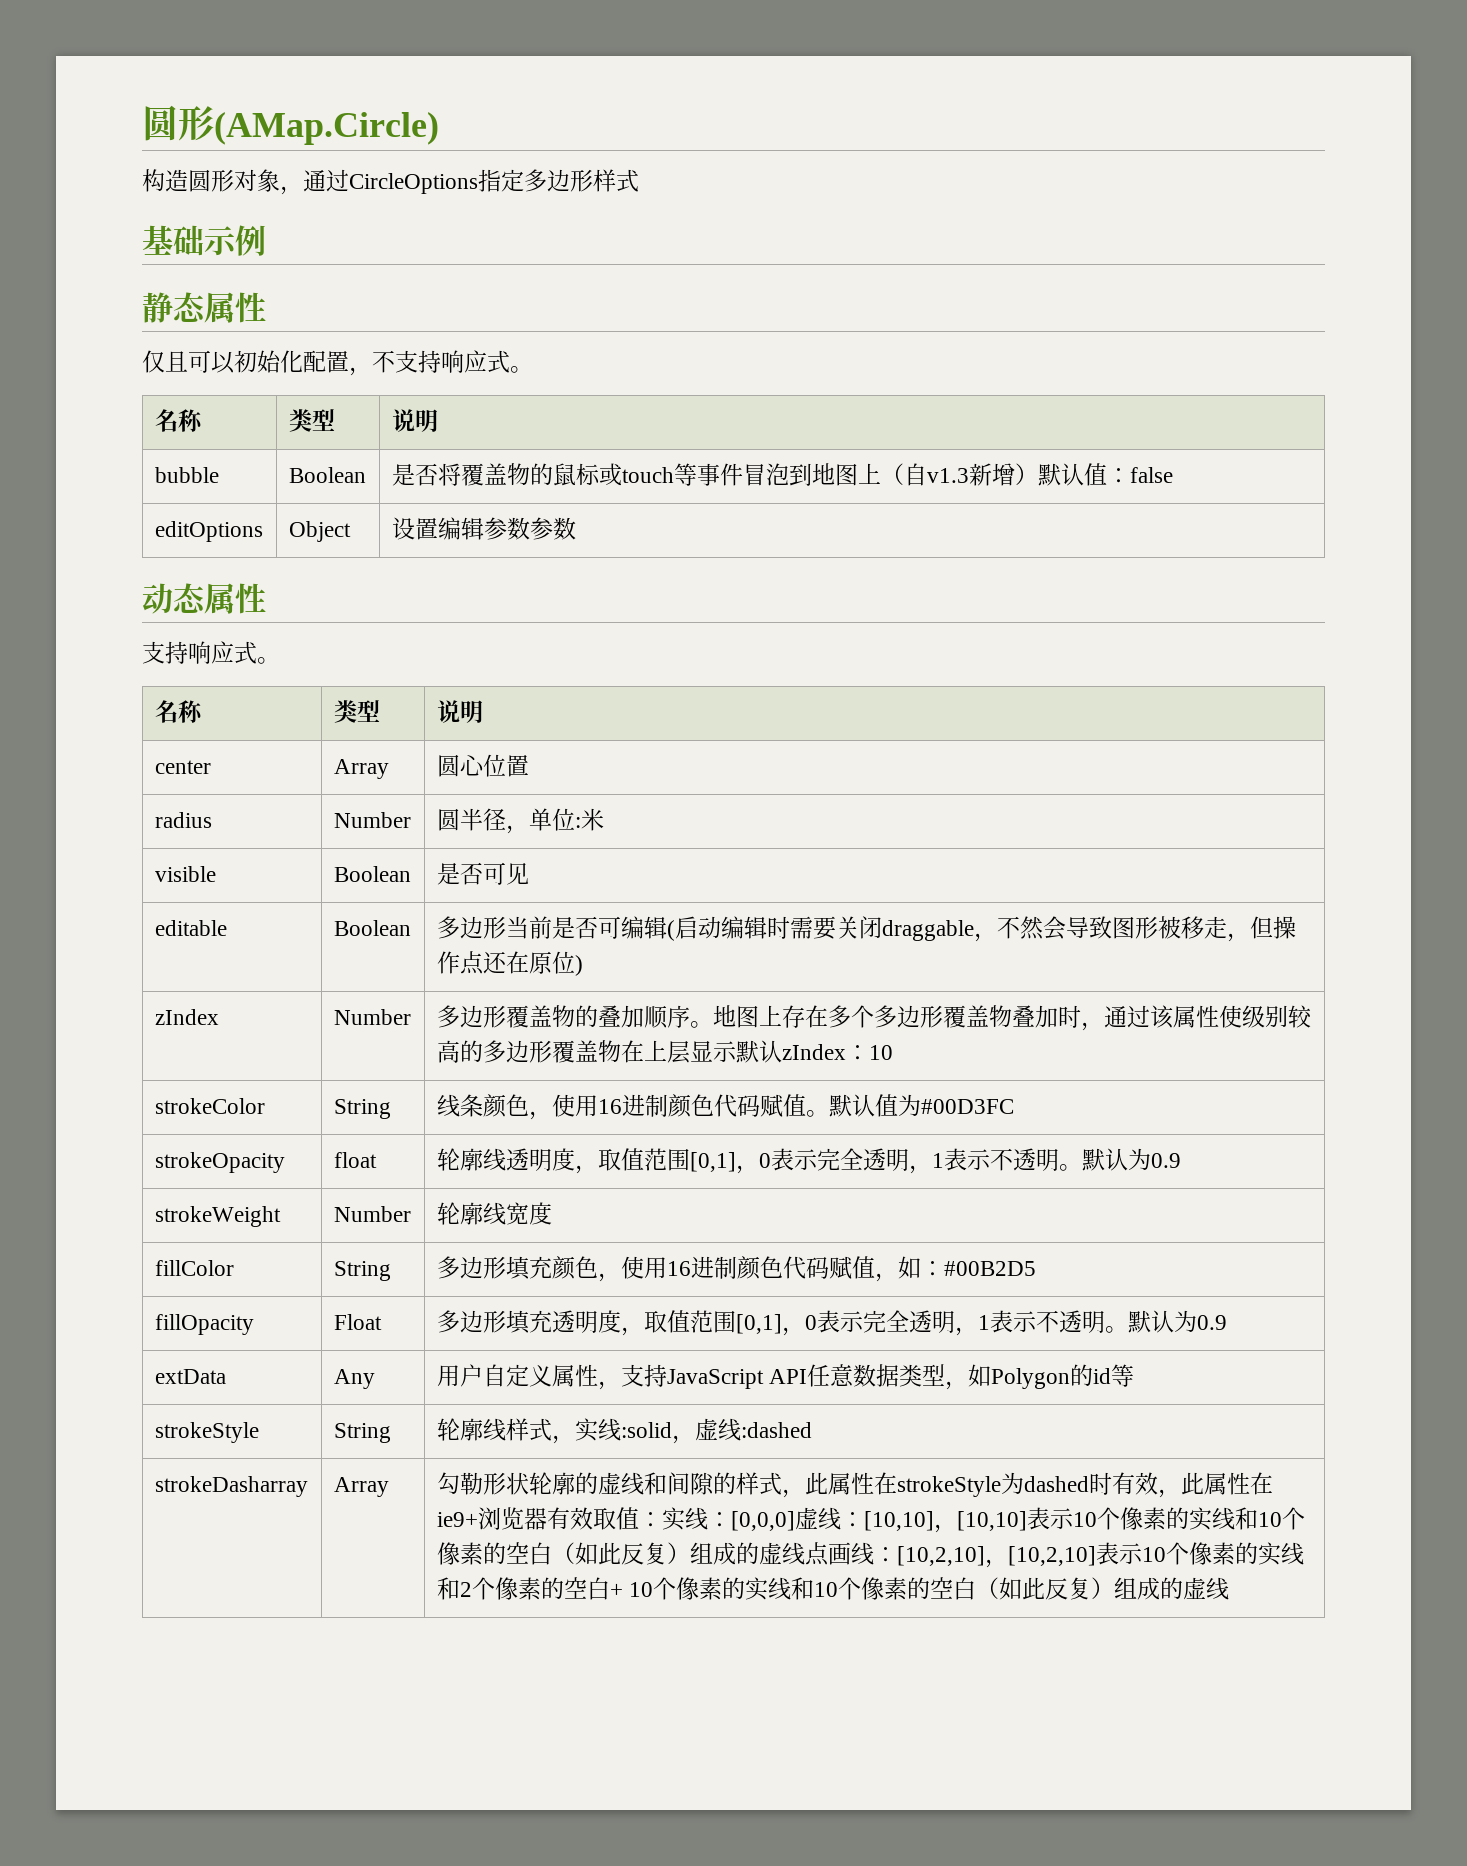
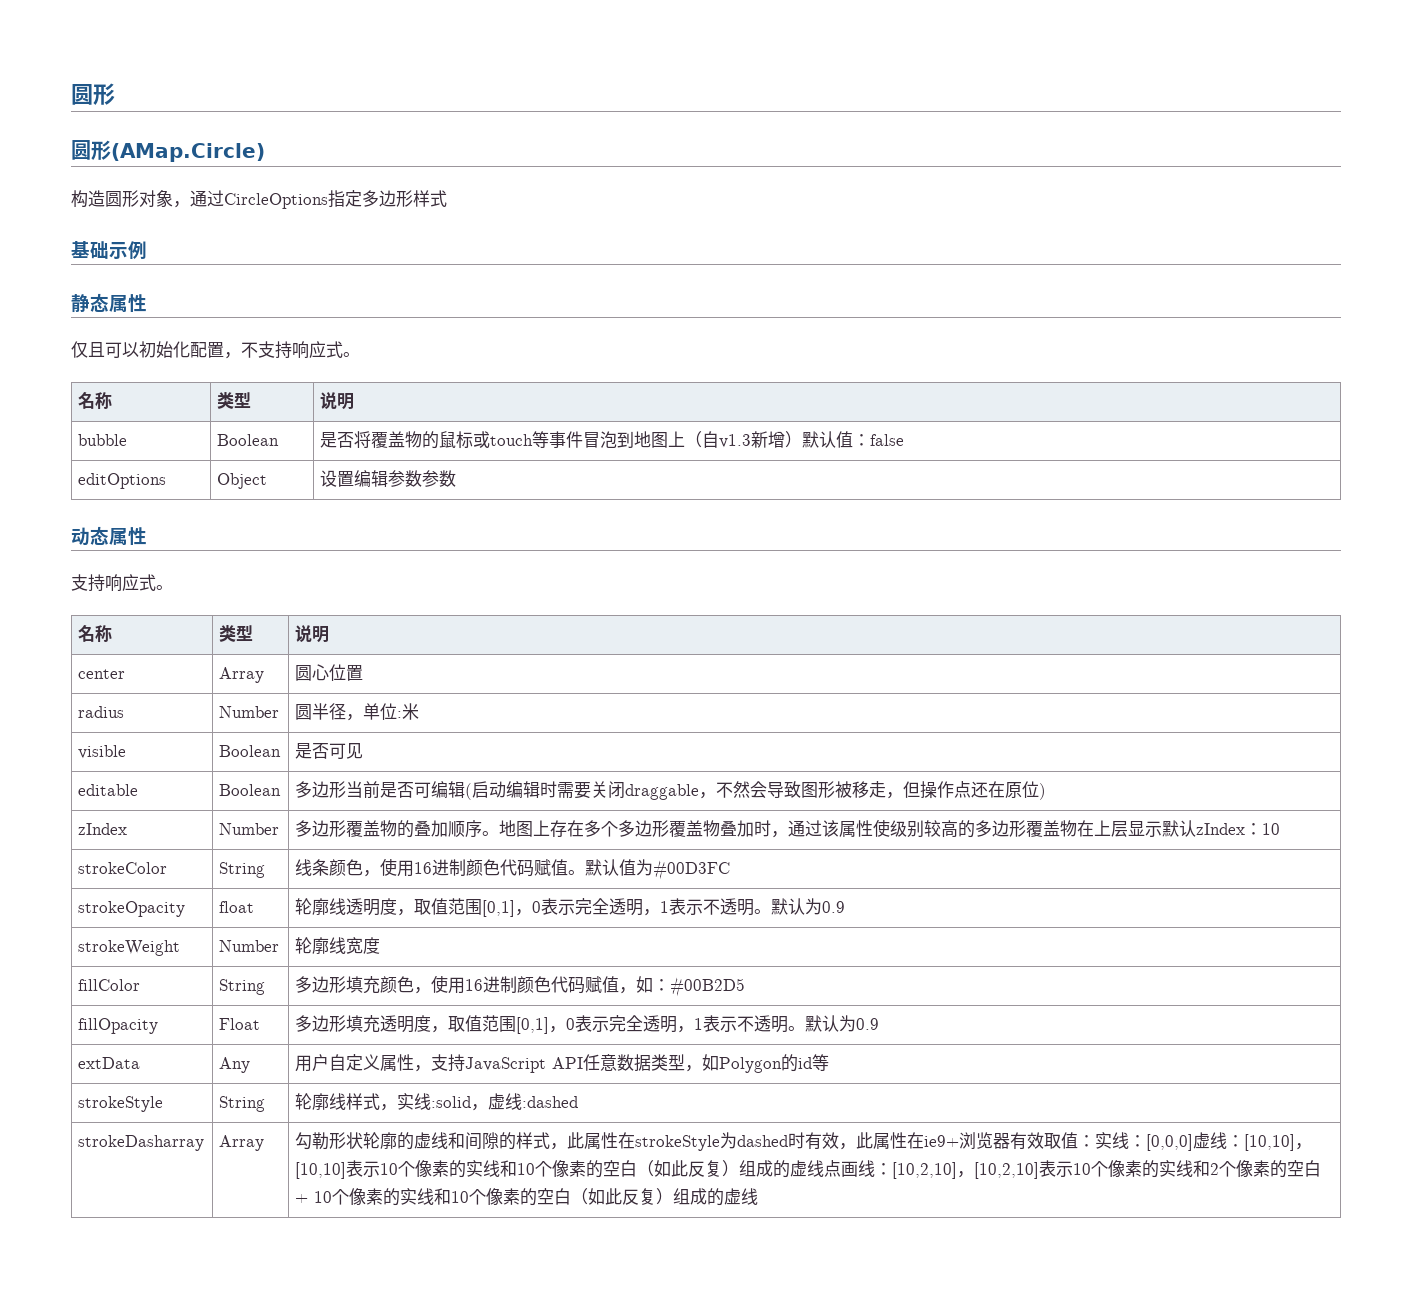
[142,105,214,141] 圆形 -> [71,83,115,105] [71,140,111,161] 圆形 // 圆形

